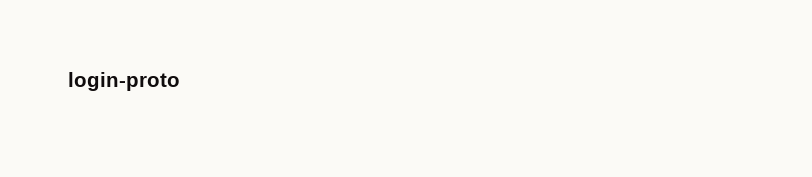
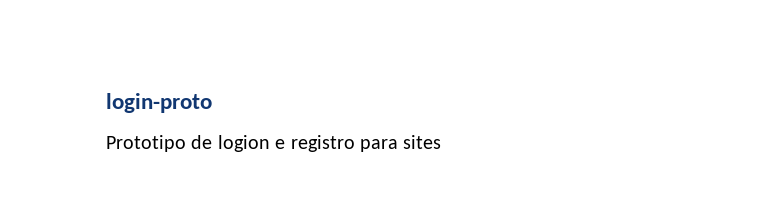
(180, 81) none -> [106,135,442,152] // Prototipo de logion e registro para sites

